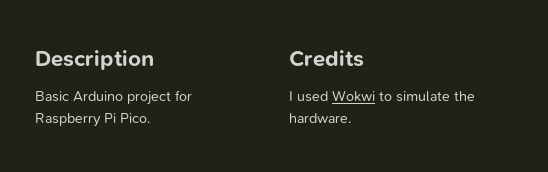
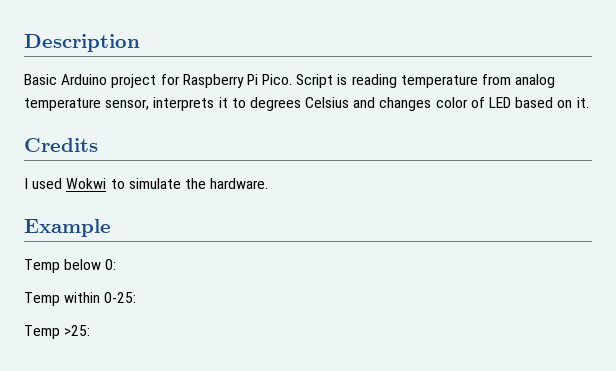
(150, 118) none -> [296,74,556,88] [24,97,589,111] Script is reading temperature from analog temperature sensor, interprets it to degrees Celsius and changes color of LED based on it.
(351, 118) none -> [24,219,111,237] [24,259,117,273] [24,292,137,306] [24,325,91,339] // Example // Temp below 0: // Temp within 0-25: // Temp >25:

